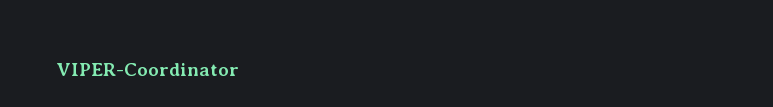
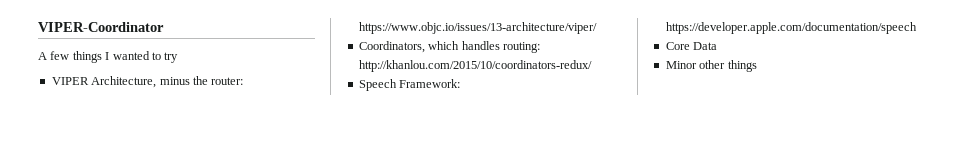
(239, 69) none -> [38,51,179,63] [51,76,244,88] [358,22,597,34] [358,41,540,53] [358,60,592,72] [358,79,461,91] [665,22,917,34] [665,42,718,50] [665,60,757,72] // A few things I wanted to try // VIPER Architecture, minus the router: https://www.objc.io/issues/13-architecture/viper/ // Coordinators, which handles routing: http://khanlou.com/2015/10/coordinators-redux/ // Speech Framework: https://developer.apple.com/documentation/speech // Core Data // Minor other things

